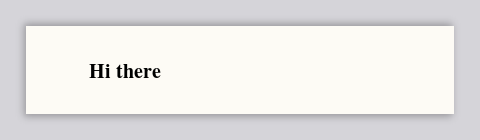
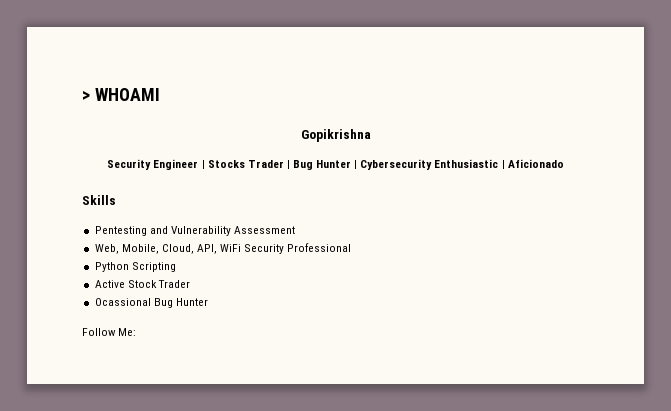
[89,64,162,78] Hi there -> [82,88,160,101] [300,129,371,142] [107,159,564,170] [82,195,116,205] [94,226,295,236] [94,243,352,254] [94,262,176,272] [94,280,190,288] [94,298,208,308] [82,328,137,336] > WHOAMI // Gopikrishna // Security Engineer | Stocks Trader | Bug Hunter | Cybersecurity Enthusiastic | Aficionado // Skills // Pentesting and Vulnerability Assessment // Web, Mobile, Cloud, API, WiFi Security Professional // Python Scripting // Active Stock Trader // Ocassional Bug Hunter // Follow Me:

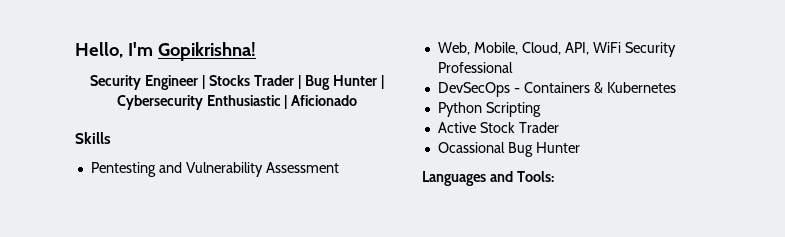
[82,88,160,101] [300,129,371,142] > WHOAMI // Gopikrishna -> [75,42,256,61] Hello, I'm Gopikrishna!
(352, 247) none -> [437,82,676,97] // DevSecOps - Containers & Kubernetes
[82,328,137,336] Follow Me: -> [422,171,554,186] Languages and Tools:

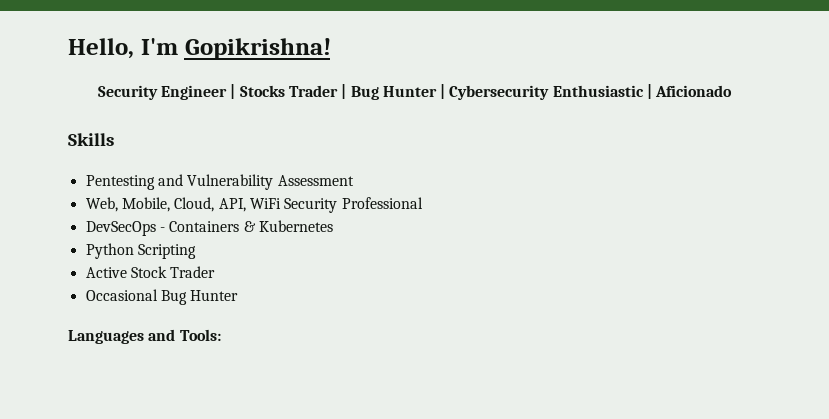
[437,142,505,153] Ocassional -> [85,289,158,301] Occasional

